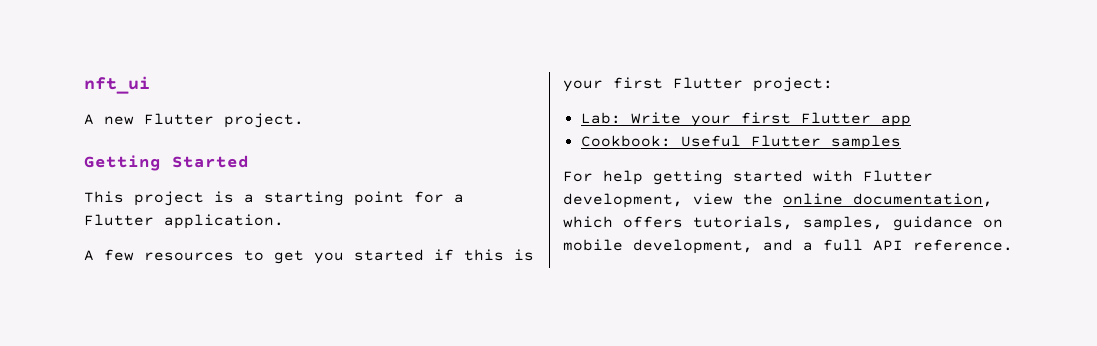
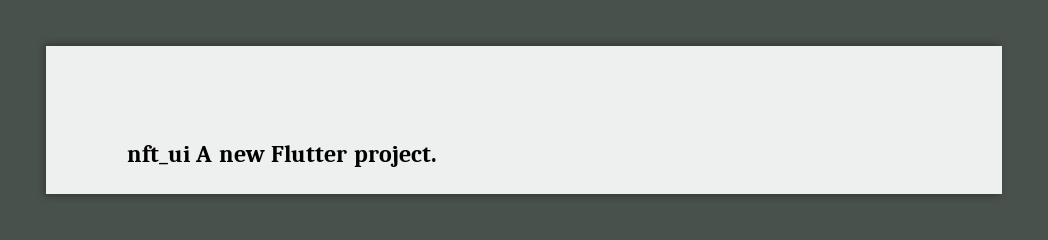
(150, 85) // -> (191, 155) none
[84,155,249,171] [84,191,464,206] [84,214,284,229] [84,249,534,264] [563,77,833,92] [580,112,911,127] [580,135,901,150] [563,170,933,185] [563,193,993,208] [563,216,1003,231] [563,239,1013,254] // Getting Started // This project is a starting point for a Flutter application. // A few resources to get you started if this is your first Flutter project: // Lab: Write your first Flutter app // Cookbook: Useful Flutter samples // For help getting started with Flutter development, view the online documentation, which offers tutorials, samples, guidance on mobile development, and a full API reference. -> (437, 156) none

